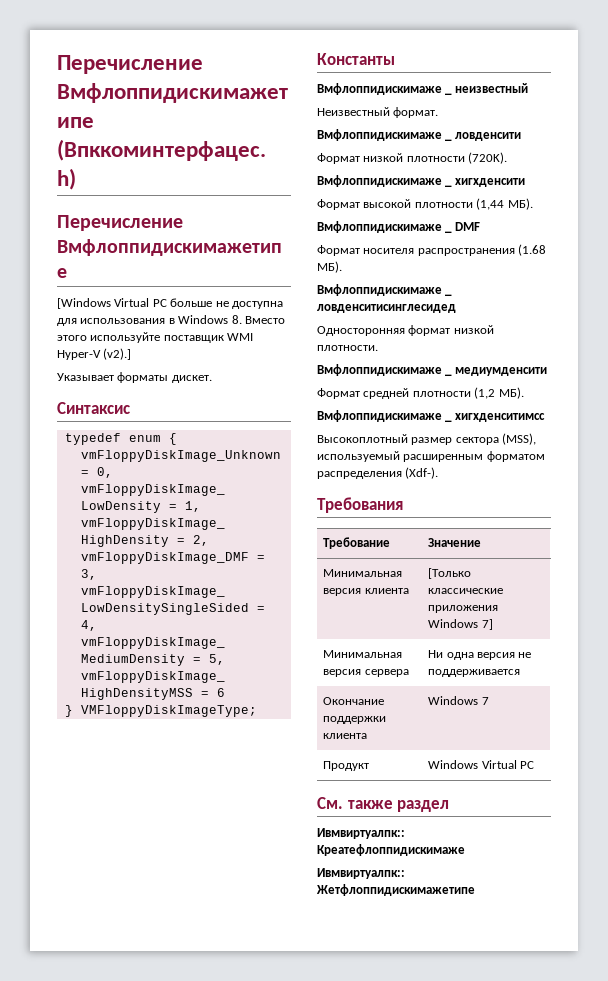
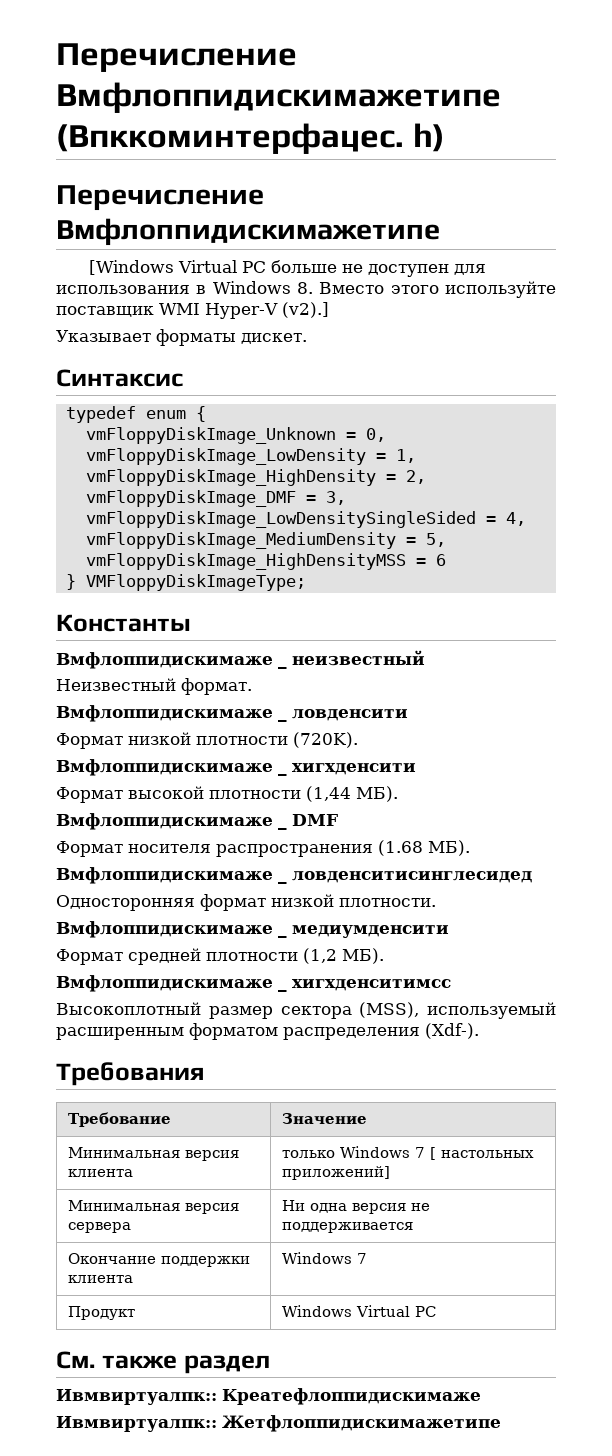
[231,301,283,309] доступна -> [367,264,449,277] доступен
[428,568,472,579] [428,588,504,594] [428,605,499,613] [428,619,493,630] [Только классические приложения Windows 7] -> [282,1146,535,1160] [282,1166,391,1180] только Windows 7 [ настольных приложений]

